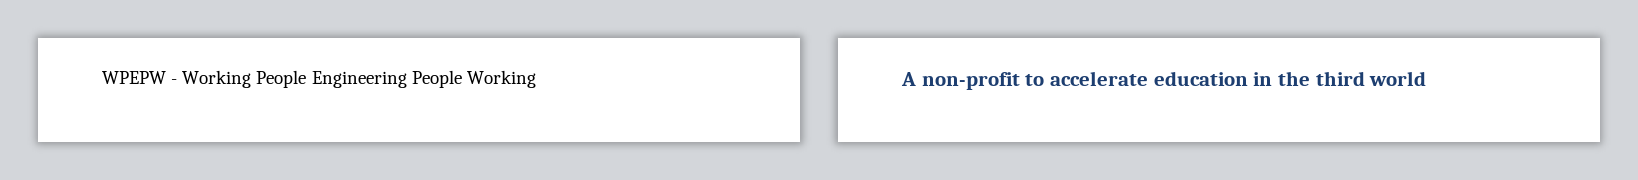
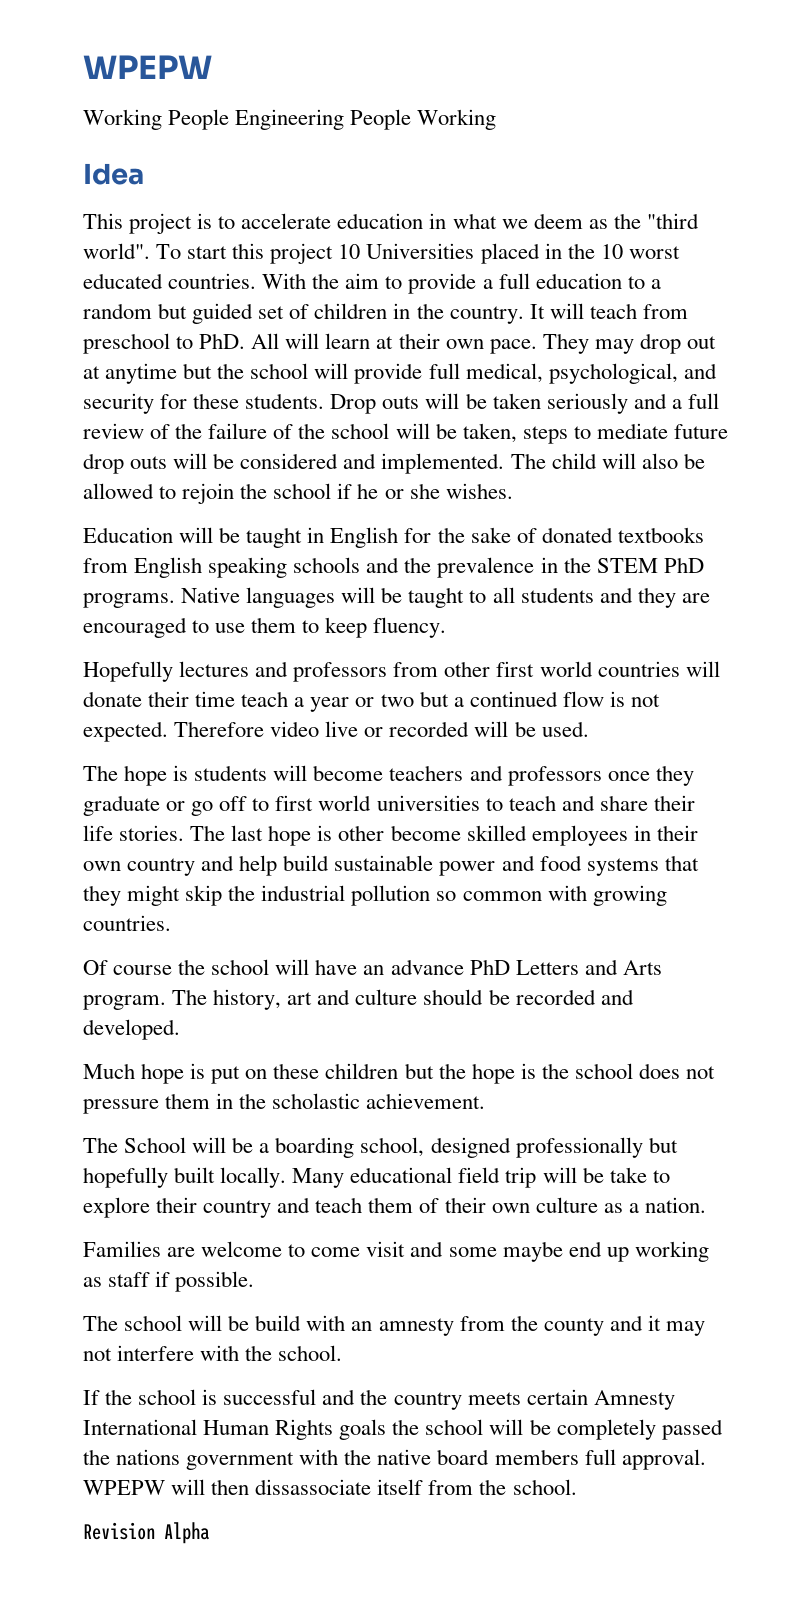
[102,71,178,84] WPEPW - -> [83,55,212,79] WPEPW //
[901,71,1427,90] A non-profit to accelerate education in the third world -> [83,163,144,185] [83,213,699,234] [83,243,680,264] [83,273,661,294] [83,303,688,324] [83,333,716,354] [83,363,717,384] [83,393,719,414] [83,423,728,444] [83,453,705,474] [83,483,513,504] [83,527,704,548] [83,557,704,578] [83,587,710,608] [83,617,447,638] [83,661,720,682] [83,691,660,712] [83,721,589,742] [83,765,694,786] [83,795,695,816] [83,825,698,846] [83,855,699,876] [83,885,667,906] [83,915,171,931] [83,959,662,975] [83,989,634,1010] [83,1019,180,1040] [83,1063,716,1084] [83,1093,486,1114] [83,1137,678,1158] [83,1167,670,1188] [83,1197,706,1218] [83,1241,709,1262] [83,1271,255,1292] [83,1315,705,1336] [83,1345,343,1361] [83,1389,675,1410] [83,1419,723,1440] [83,1449,706,1470] [83,1479,577,1495] [83,1522,210,1544] Idea // This project is to accelerate education in what we deem as the "third world". To start this project 10 Universities placed in the 10 worst educated countries. With the aim to provide a full education to a random but guided set of children in the country. It will teach from preschool to PhD. All will learn at their own pace. They may drop out at anytime but the school will provide full medical, psychological, and security for these students. Drop outs will be taken seriously and a full review of the failure of the school will be taken, steps to mediate future drop outs will be considered and implemented. The child will also be allowed to rejoin the school if he or she wishes. // Education will be taught in English for the sake of donated textbooks from English speaking schools and the prevalence in the STEM PhD programs. Native languages will be taught to all students and they are encouraged to use them to keep fluency. // Hopefully lectures and professors from other first world countries will donate their time teach a year or two but a continued flow is not expected. Therefore video live or recorded will be used. // The hope is students will become teachers and professors once they graduate or go off to first world universities to teach and share their life stories. The last hope is other become skilled employees in their own country and help build sustainable power and food systems that they might skip the industrial pollution so common with growing countries. // Of course the school will have an advance PhD Letters and Arts program. The history, art and culture should be recorded and developed. // Much hope is put on these children but the hope is the school does not pressure them in the scholastic achievement. // The School will be a boarding school, designed professionally but hopefully built locally. Many educational field trip will be take to explore their country and teach them of their own culture as a nation. // Families are welcome to come visit and some maybe end up working as staff if possible. // The school will be build with an amnesty from the county and it may not interfere with the school. // If the school is successful and the country meets certain Amnesty International Human Rights goals the school will be completely passed the nations government with the native board members full approval. WPEPW will then dissassociate itself from the school. // Revision Alpha

